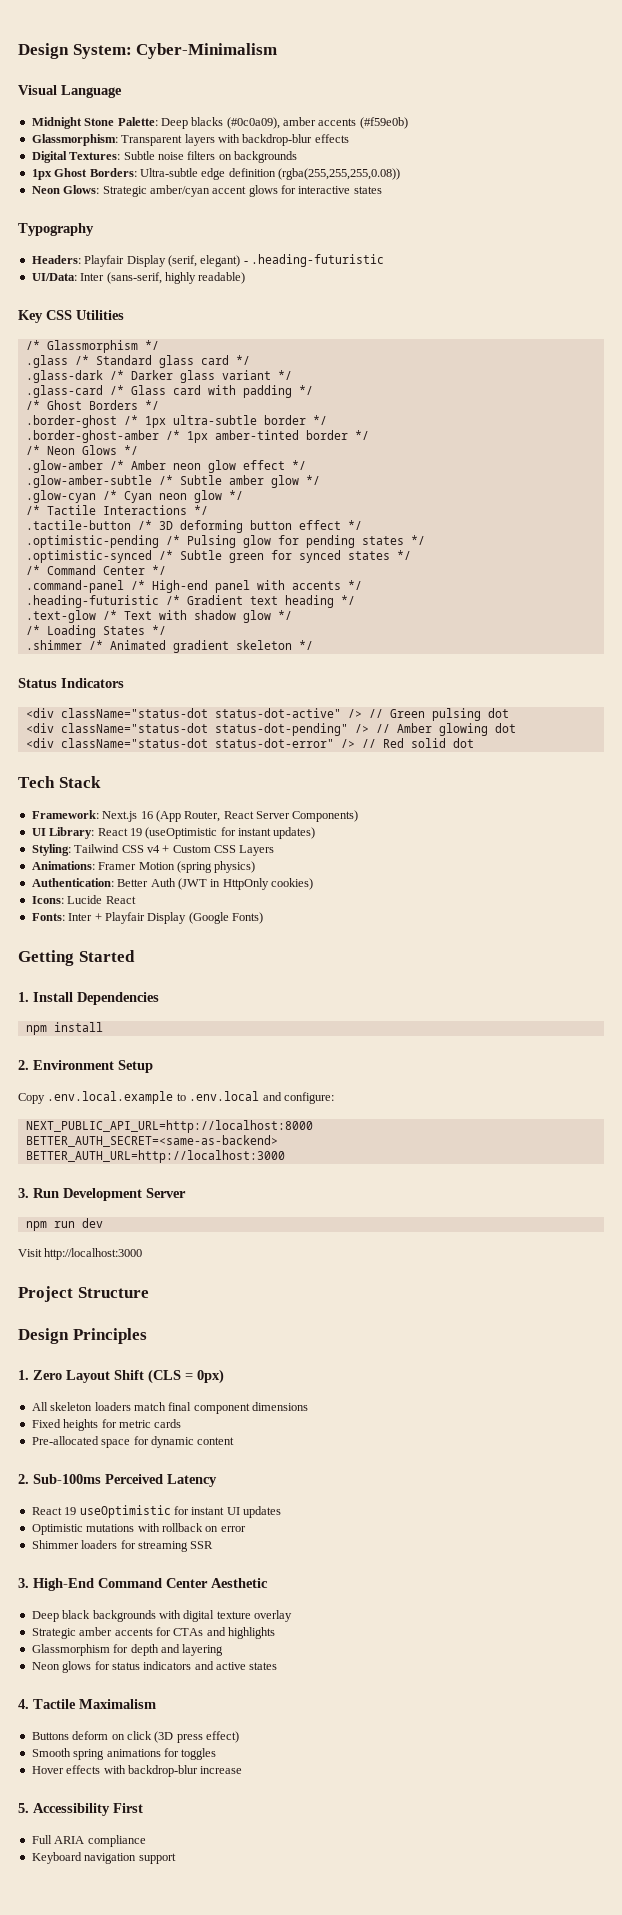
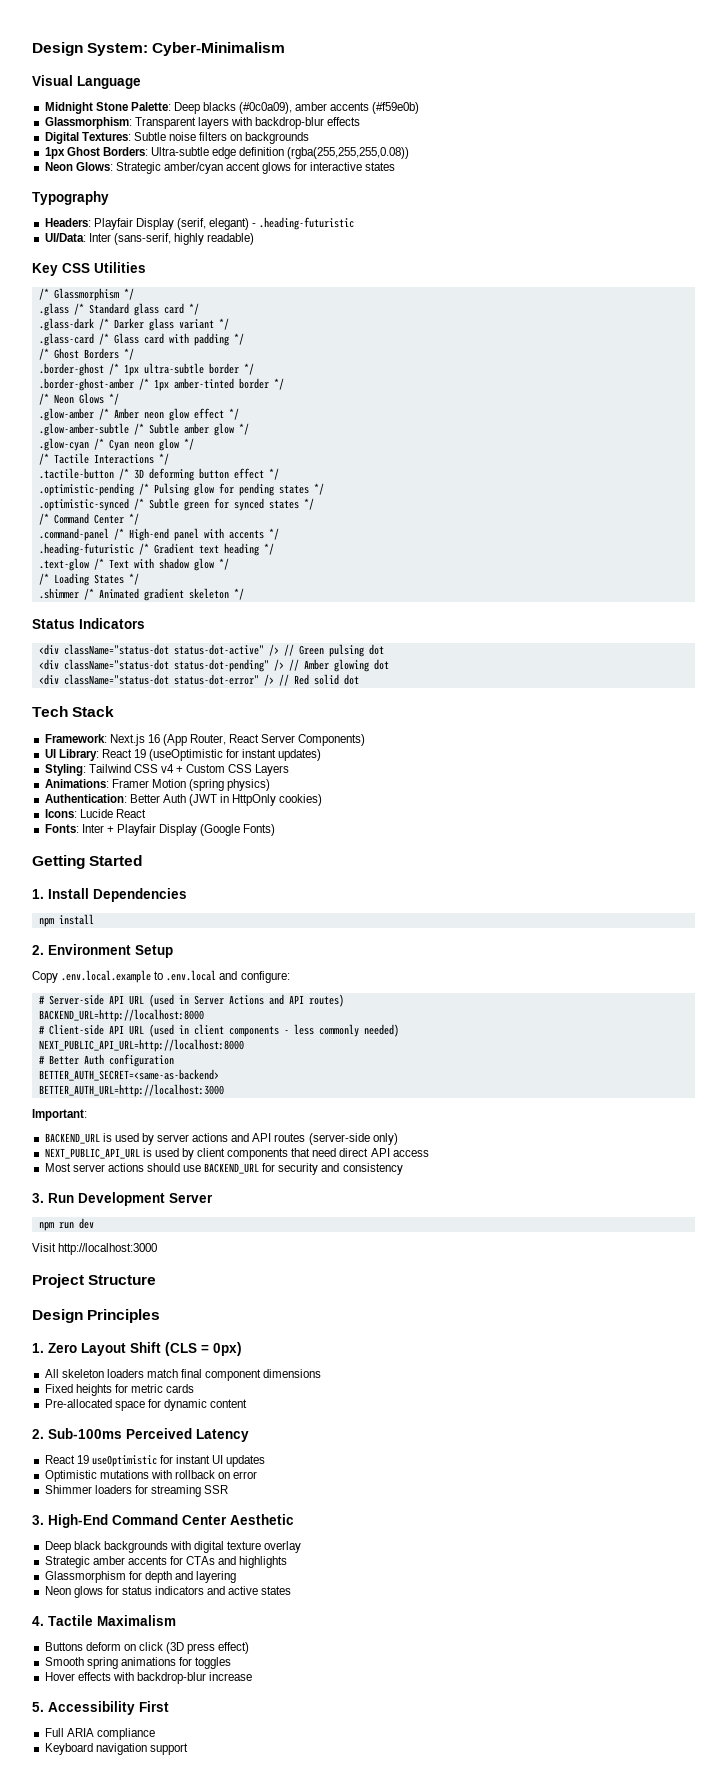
[25,1120,313,1133] [25,1135,278,1147] [25,1150,285,1163] NEXT_PUBLIC_API_URL=http://localhost:8000 // BETTER_AUTH_SECRET=<same-as-backend> // BETTER_AUTH_URL=http://localhost:3000 -> [38,994,344,1007] [38,1009,204,1022] [38,1024,399,1037] [38,1039,244,1052] [38,1054,174,1067] [38,1069,219,1081] [38,1084,224,1097] [32,1109,87,1121] [44,1133,398,1145] [44,1148,429,1160] [44,1163,403,1175] # Server-side API URL (used in Server Actions and API routes) // BACKEND_URL=http://localhost:8000 // # Client-side API URL (used in client components - less commonly needed) // NEXT_PUBLIC_API_URL=http://localhost:8000 // # Better Auth configuration // BETTER_AUTH_SECRET=<same-as-backend> // BETTER_AUTH_URL=http://localhost:3000 // Important: // BACKEND_URL is used by server actions and API routes (server-side only) // NEXT_PUBLIC_API_URL is used by client components that need direct API access // Most server actions should use BACKEND_URL for security and consistency

